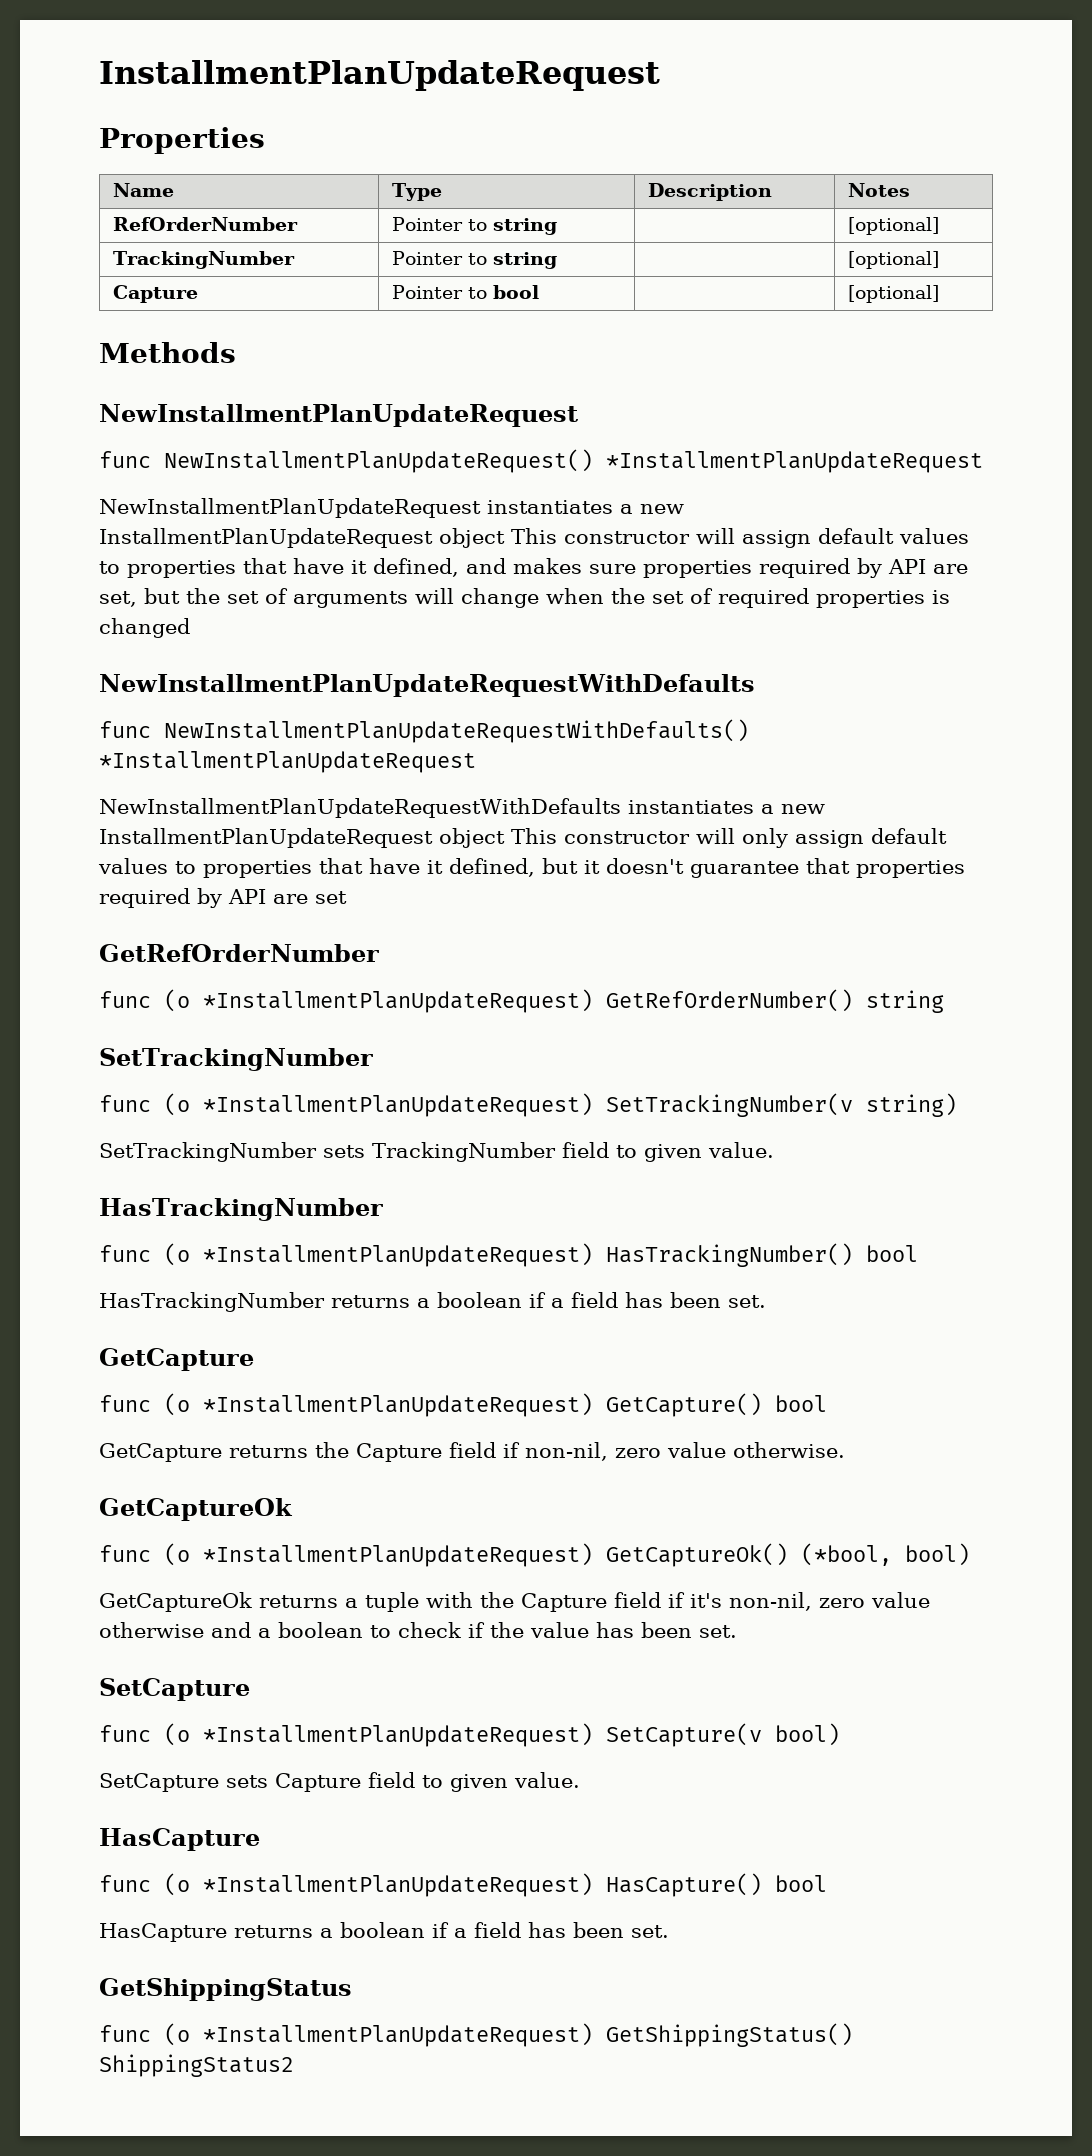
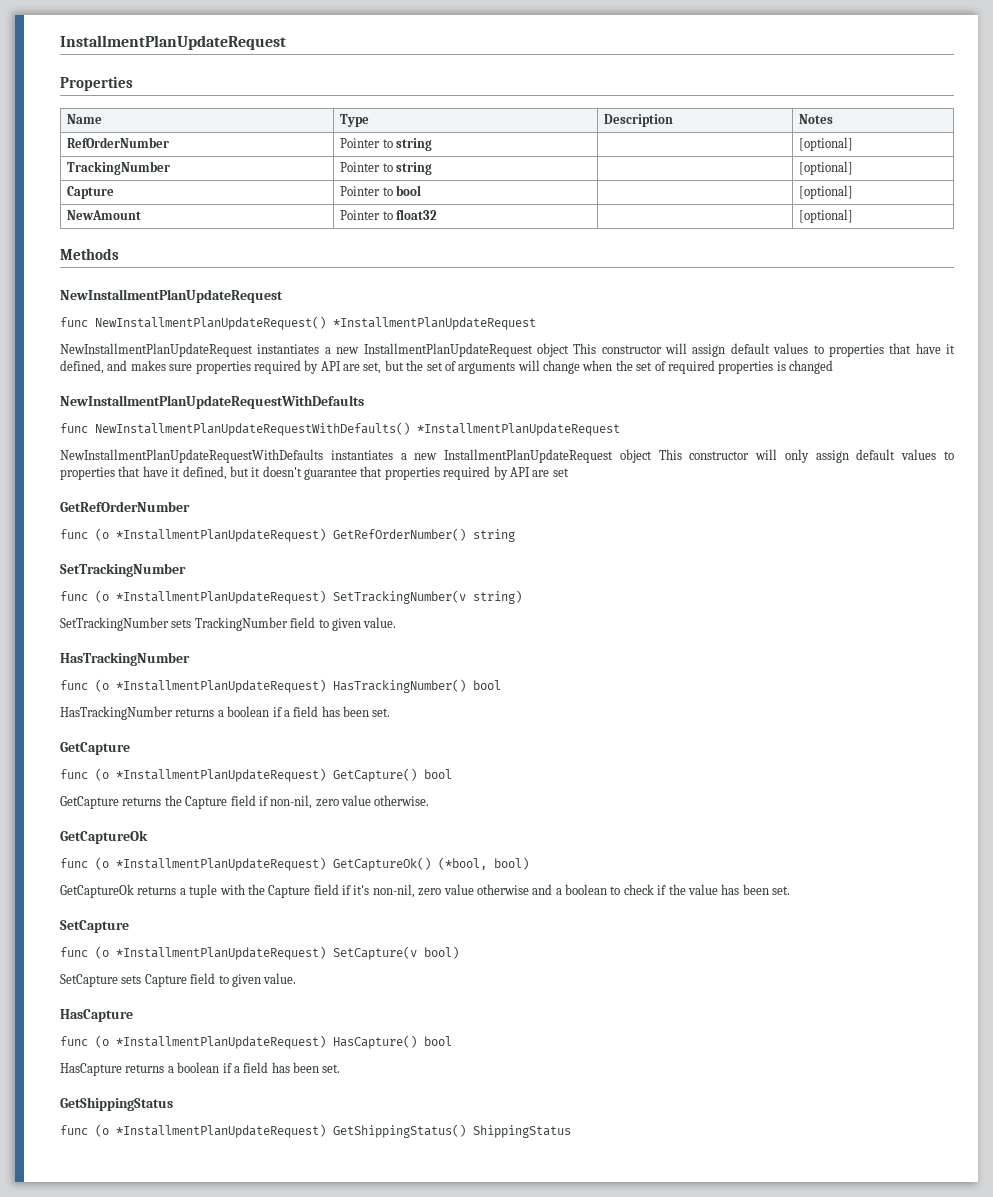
(939, 294) none -> [67,210,142,220] [340,209,437,220] [799,209,854,223] // NewAmount | Pointer to float32 | | [optional]
[99,2054,294,2077] ShippingStatus2 -> [473,1125,571,1138] ShippingStatus

